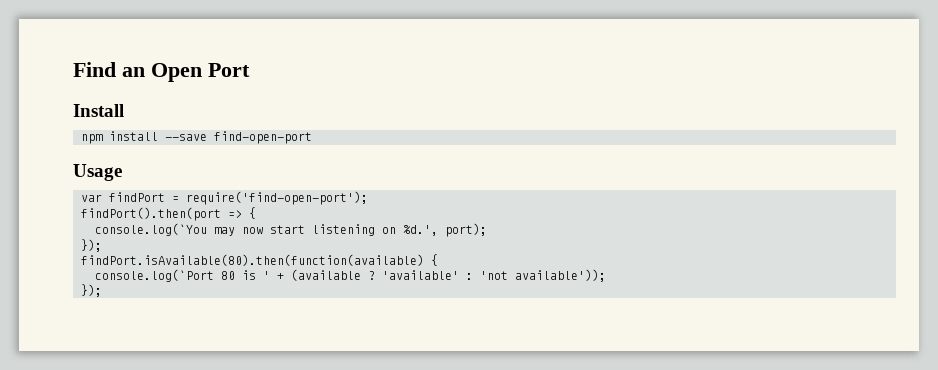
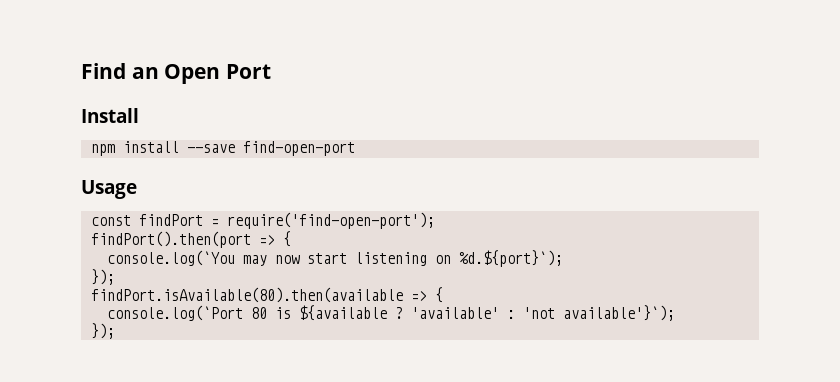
[81,194,103,202] var -> [90,215,131,226] const
[403,223,488,237] %d.', port); -> [458,250,563,267] %d.${port}`);
[81,254,425,266] findPort.isAvailable(80).then(function(available) -> [90,287,427,303] findPort.isAvailable(80).then(available =>
[263,269,362,281] ' + (available -> [298,305,387,321] ${available
[515,269,607,282] available')); -> [562,305,675,321] available'}`);

